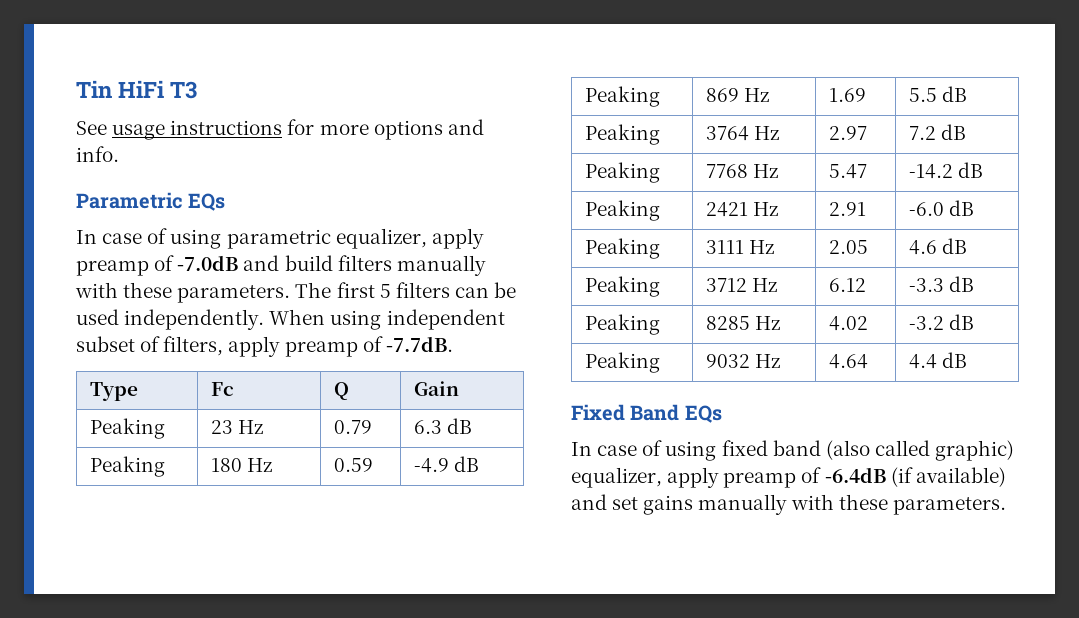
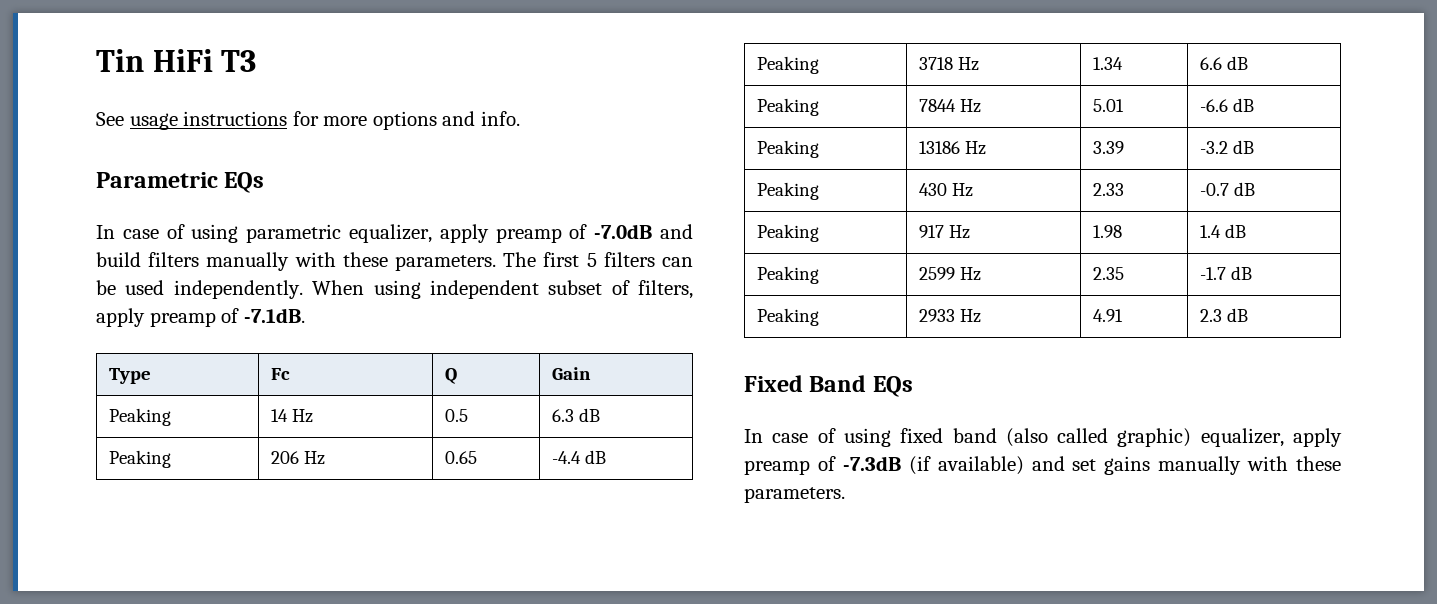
[385,336,453,352] -7.7dB. -> [243,308,305,323] -7.1dB.
[211,420,264,434] [334,420,373,434] 23 Hz | 0.79 -> [271,409,314,423] [445,409,469,422] 14 Hz | 0.5
[211,458,273,472] [334,458,374,472] [414,456,480,473] [585,86,661,107] [706,88,770,102] [829,88,867,102] [909,86,968,102] [585,124,661,145] [706,126,780,141] [829,126,868,140] [909,124,967,140] [585,162,661,183] [706,164,779,178] [829,164,868,179] [909,162,984,179] [585,200,661,221] [706,202,779,217] [829,202,867,216] [909,200,975,216] [585,238,661,259] [706,240,775,254] [829,240,869,254] [909,238,968,255] [585,276,661,297] [706,278,778,292] [829,278,867,292] [909,276,975,292] [585,314,661,335] [706,316,781,330] [829,316,869,331] 180 Hz | 0.59 | -4.9 dB // Peaking | 869 Hz | 1.69 | 5.5 dB // Peaking | 3764 Hz | 2.97 | 7.2 dB // Peaking | 7768 Hz | 5.47 | -14.2 dB // Peaking | 2421 Hz | 2.91 | -6.0 dB // Peaking | 3111 Hz | 2.05 | 4.6 dB // Peaking | 3712 Hz | 6.12 | -3.3 dB // Peaking | 8285 Hz | 4.02 -> [271,451,326,465] [445,451,478,464] [552,450,607,464] [757,56,820,74] [919,57,980,71] [1093,57,1124,70] [1200,56,1249,70] [757,98,820,116] [919,99,982,113] [1093,99,1125,112] [1200,98,1255,112] [757,140,820,158] [919,141,987,155] [1093,141,1125,154] 206 Hz | 0.65 | -4.4 dB // Peaking | 3718 Hz | 1.34 | 6.6 dB // Peaking | 7844 Hz | 5.01 | -6.6 dB // Peaking | 13186 Hz | 3.39
[706,354,781,368] [829,354,869,369] [909,354,938,369] 9032 Hz | 4.64 | 4.4 -> [919,183,974,197] [1093,183,1125,196] [1200,182,1256,196] [757,224,820,242] [919,225,971,239] [1093,225,1123,238] [1200,224,1247,238] [757,266,820,284] [919,267,982,281] [1093,267,1125,280] [1200,266,1253,280] [757,308,820,326] [919,309,982,323] [1093,309,1124,322] [1200,309,1223,322] 430 Hz | 2.33 | -0.7 dB // Peaking | 917 Hz | 1.98 | 1.4 dB // Peaking | 2599 Hz | 2.35 | -1.7 dB // Peaking | 2933 Hz | 4.91 | 2.3
[824,467,886,483] -6.4dB -> [842,456,901,471] -7.3dB

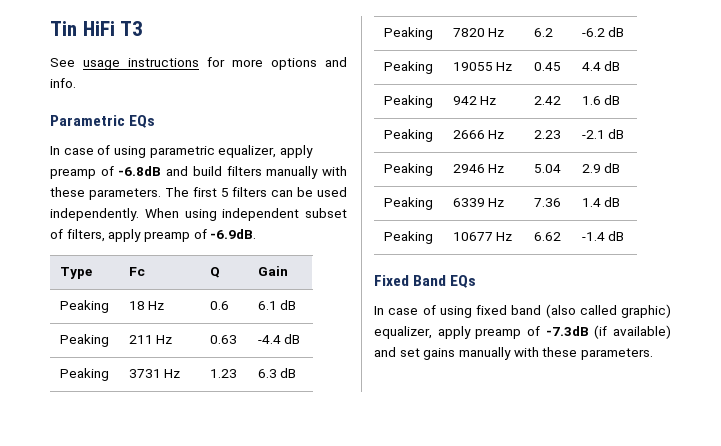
[594,224,653,239] -7.0dB -> [118,166,162,176] -6.8dB
[243,308,305,323] -7.1dB. -> [210,229,257,239] -6.9dB.
[271,409,314,423] [445,409,469,422] 14 Hz | 0.5 -> [128,301,165,310] [209,301,229,310] [257,300,297,310] [59,334,109,347] [128,335,173,344] [209,335,237,344] [257,334,301,344] [59,368,109,381] [128,369,181,378] [209,369,237,378] 18 Hz | 0.6 | 6.1 dB // Peaking | 211 Hz | 0.63 | -4.4 dB // Peaking | 3731 Hz | 1.23
[271,451,326,465] [445,451,478,464] [552,450,607,464] [757,56,820,74] [919,57,980,71] [1093,57,1124,70] [1200,56,1249,70] [757,98,820,116] [919,99,982,113] [1093,99,1125,112] [1200,98,1255,112] [757,140,820,158] [919,141,987,155] [1093,141,1125,154] [1200,140,1255,154] [757,182,820,200] [919,183,974,197] [1093,183,1125,196] [1200,182,1256,196] [757,224,820,242] [919,225,971,239] [1093,225,1123,238] 206 Hz | 0.65 | -4.4 dB // Peaking | 3718 Hz | 1.34 | 6.6 dB // Peaking | 7844 Hz | 5.01 | -6.6 dB // Peaking | 13186 Hz | 3.39 | -3.2 dB // Peaking | 430 Hz | 2.33 | -0.7 dB // Peaking | 917 Hz | 1.98 -> [452,28,505,37] [533,28,553,37] [581,27,625,37] [383,61,433,74] [452,62,513,71] [533,62,561,71] [581,61,621,71] [383,95,433,108] [452,96,497,105] [533,96,561,105] [581,95,621,105] [383,129,433,142] [452,130,505,139] [533,130,561,139] [581,129,625,139] [383,163,433,176] [452,164,505,173] [533,164,561,173] [581,163,621,173] [383,197,433,210] [452,198,505,207] [533,198,561,207] 7820 Hz | 6.2 | -6.2 dB // Peaking | 19055 Hz | 0.45 | 4.4 dB // Peaking | 942 Hz | 2.42 | 1.6 dB // Peaking | 2666 Hz | 2.23 | -2.1 dB // Peaking | 2946 Hz | 5.04 | 2.9 dB // Peaking | 6339 Hz | 7.36
[919,267,982,281] [1093,267,1125,280] [1200,266,1253,280] [757,308,820,326] [919,309,982,323] [1093,309,1124,322] [1200,309,1223,322] 2599 Hz | 2.35 | -1.7 dB // Peaking | 2933 Hz | 4.91 | 2.3 -> [452,232,513,241] [533,232,561,241] [581,232,605,241] 10677 Hz | 6.62 | -1.4

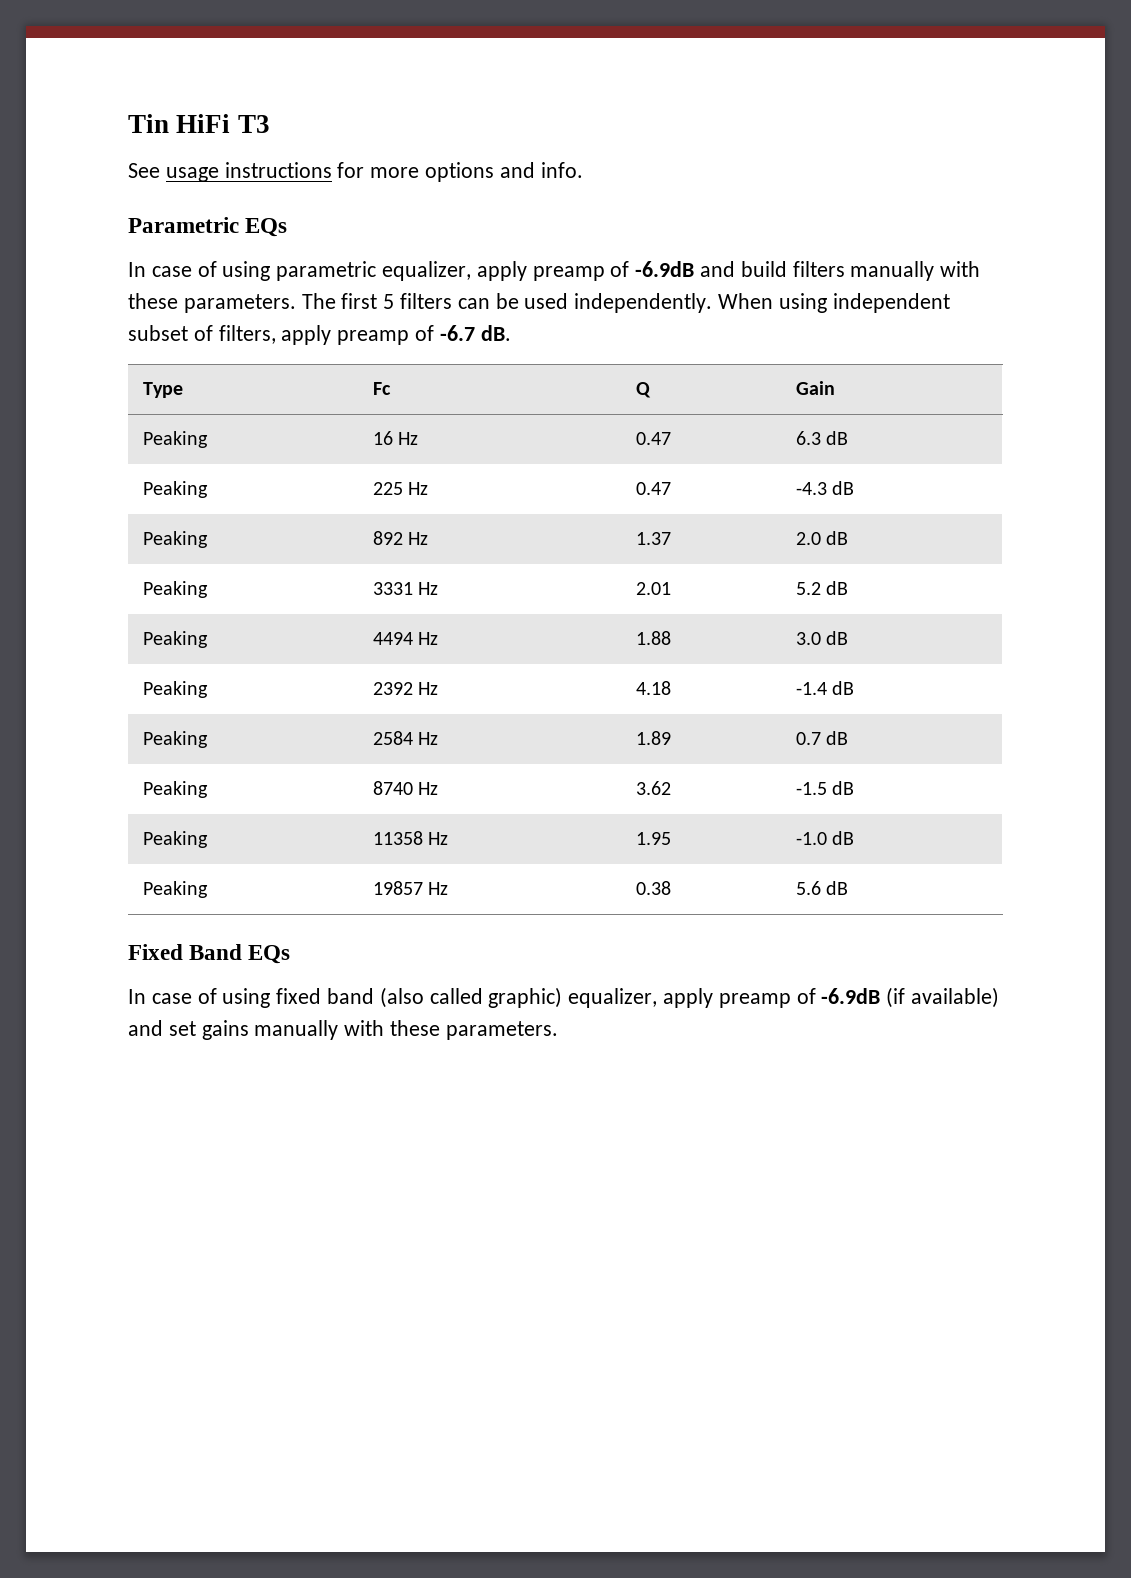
[118,166,162,176] -6.8dB -> [635,261,695,277] -6.9dB
[210,229,257,239] -6.9dB. -> [439,325,511,341] -6.7 dB.
[128,301,165,310] [209,301,229,310] [257,300,297,310] [59,334,109,347] [128,335,173,344] [209,335,237,344] [257,334,301,344] [59,368,109,381] [128,369,181,378] [209,369,237,378] 18 Hz | 0.6 | 6.1 dB // Peaking | 211 Hz | 0.63 | -4.4 dB // Peaking | 3731 Hz | 1.23 -> [372,431,418,445] [635,432,671,445] 16 Hz | 0.47
[452,28,505,37] [533,28,553,37] [581,27,625,37] [383,61,433,74] [452,62,513,71] [533,62,561,71] [581,61,621,71] [383,95,433,108] [452,96,497,105] [533,96,561,105] [581,95,621,105] [383,129,433,142] [452,130,505,139] [533,130,561,139] [581,129,625,139] [383,163,433,176] [452,164,505,173] [533,164,561,173] [581,163,621,173] [383,197,433,210] [452,198,505,207] [533,198,561,207] [581,197,621,207] [383,231,433,244] [452,232,513,241] [533,232,561,241] [581,232,605,241] 7820 Hz | 6.2 | -6.2 dB // Peaking | 19055 Hz | 0.45 | 4.4 dB // Peaking | 942 Hz | 2.42 | 1.6 dB // Peaking | 2666 Hz | 2.23 | -2.1 dB // Peaking | 2946 Hz | 5.04 | 2.9 dB // Peaking | 6339 Hz | 7.36 | 1.4 dB // Peaking | 10677 Hz | 6.62 | -1.4 -> [372,482,428,495] [635,482,671,495] [795,481,854,495] [142,531,208,548] [372,531,428,545] [635,532,671,545] [795,531,848,545] [142,581,208,598] [372,582,438,595] [635,582,671,595] [795,581,848,595] [142,631,208,648] [372,632,438,645] [635,631,671,645] [795,631,848,645] [142,681,208,698] [372,682,438,695] [635,681,671,695] [795,681,854,695] [142,731,208,748] [372,731,438,745] [635,731,671,745] [795,731,848,745] [142,781,208,798] [372,781,438,795] [635,781,671,795] [795,781,854,795] [142,831,208,848] [372,831,448,845] [635,832,671,845] [795,831,854,845] [142,881,208,898] [372,881,448,895] [635,881,671,895] [795,881,821,895] 225 Hz | 0.47 | -4.3 dB // Peaking | 892 Hz | 1.37 | 2.0 dB // Peaking | 3331 Hz | 2.01 | 5.2 dB // Peaking | 4494 Hz | 1.88 | 3.0 dB // Peaking | 2392 Hz | 4.18 | -1.4 dB // Peaking | 2584 Hz | 1.89 | 0.7 dB // Peaking | 8740 Hz | 3.62 | -1.5 dB // Peaking | 11358 Hz | 1.95 | -1.0 dB // Peaking | 19857 Hz | 0.38 | 5.6
[545,326,589,336] -7.3dB -> [821,988,881,1004] -6.9dB

